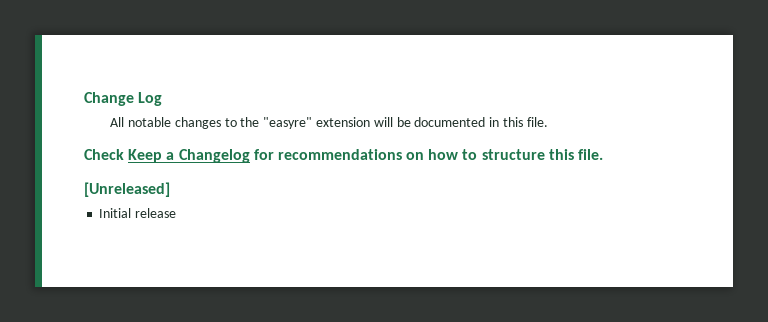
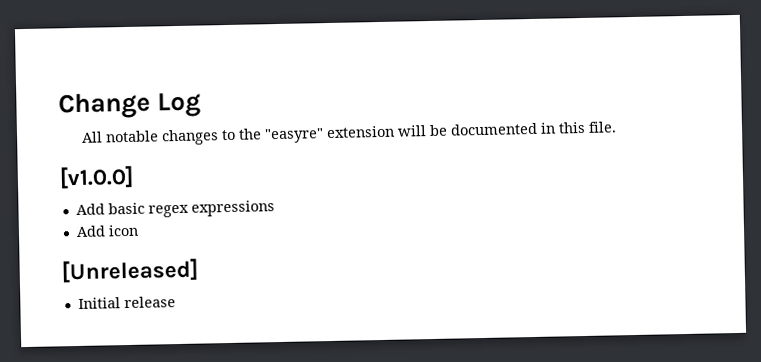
[84,149,604,163] Check Keep a Changelog for recommendations on how to structure this file. -> [59,165,135,190] [75,200,275,218] [75,224,139,238] [v1.0.0] // Add basic regex expressions // Add icon

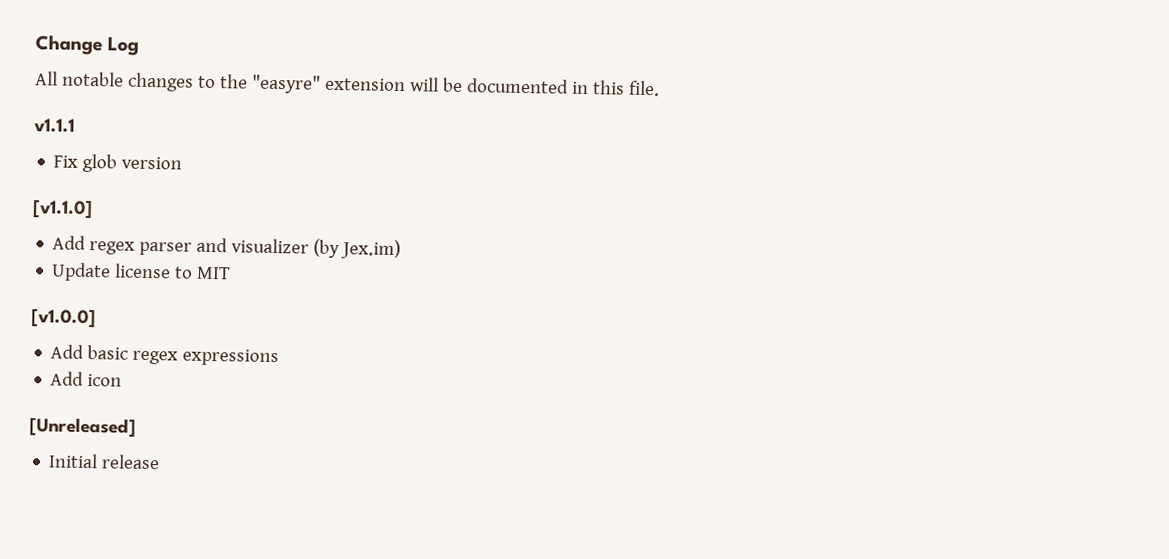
(617, 127) none -> [34,118,75,133] [53,153,183,173] [32,199,93,219] [52,235,402,260] [51,262,232,282] // v1.1.1 // Fix glob version // [v1.1.0] // Add regex parser and visualizer (by Jex.im) // Update license to MIT

